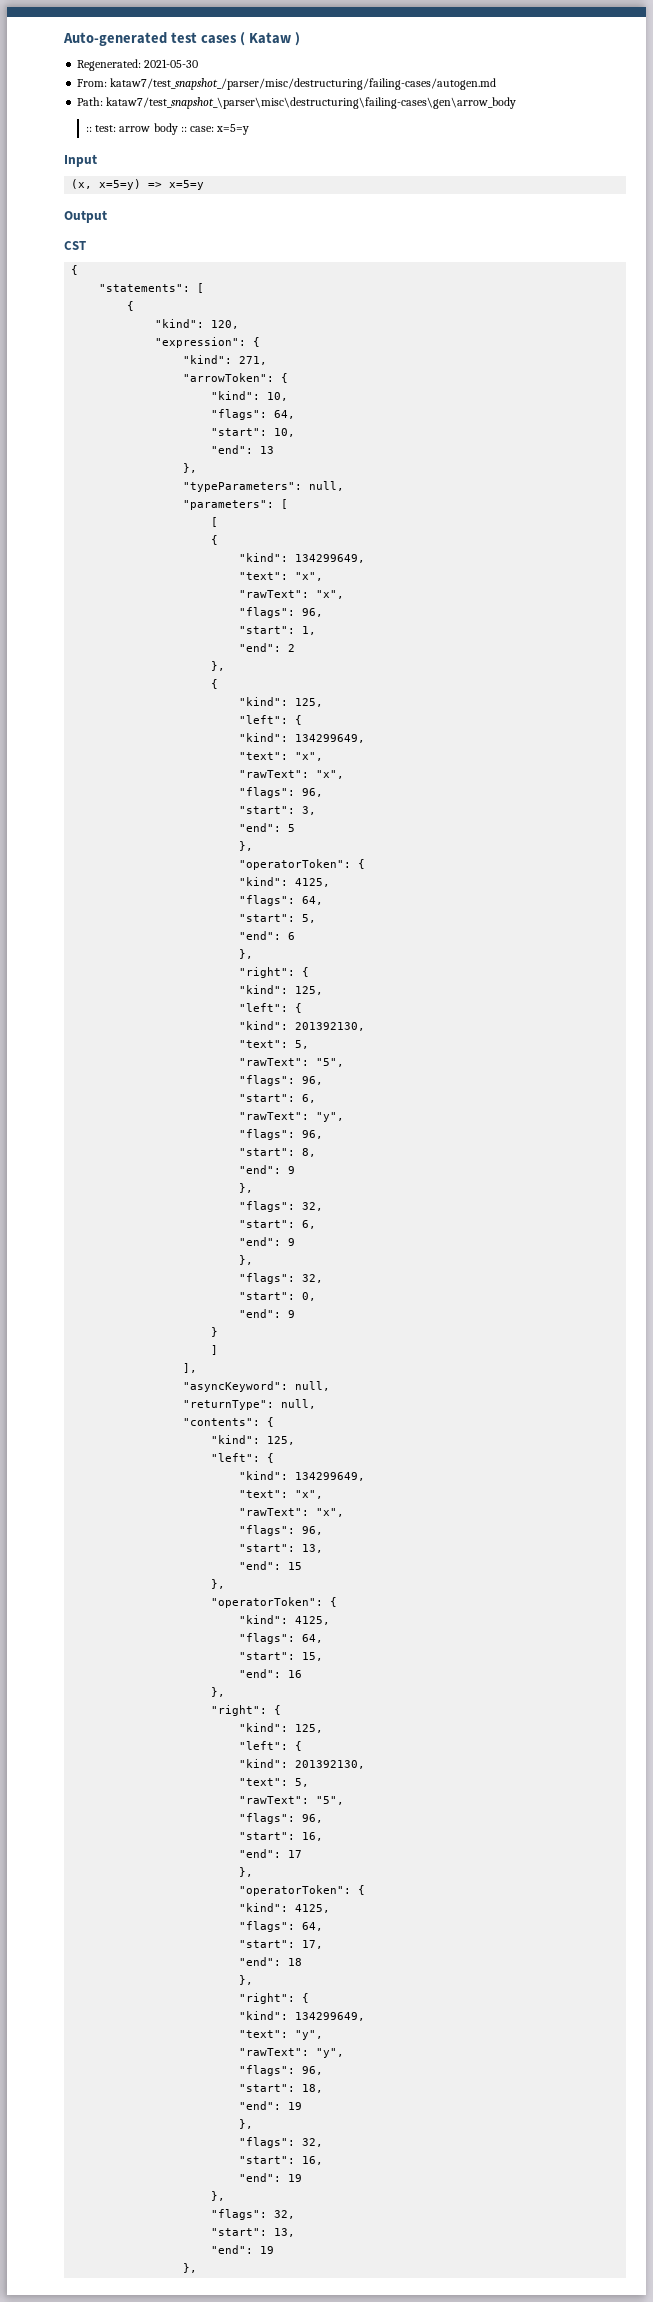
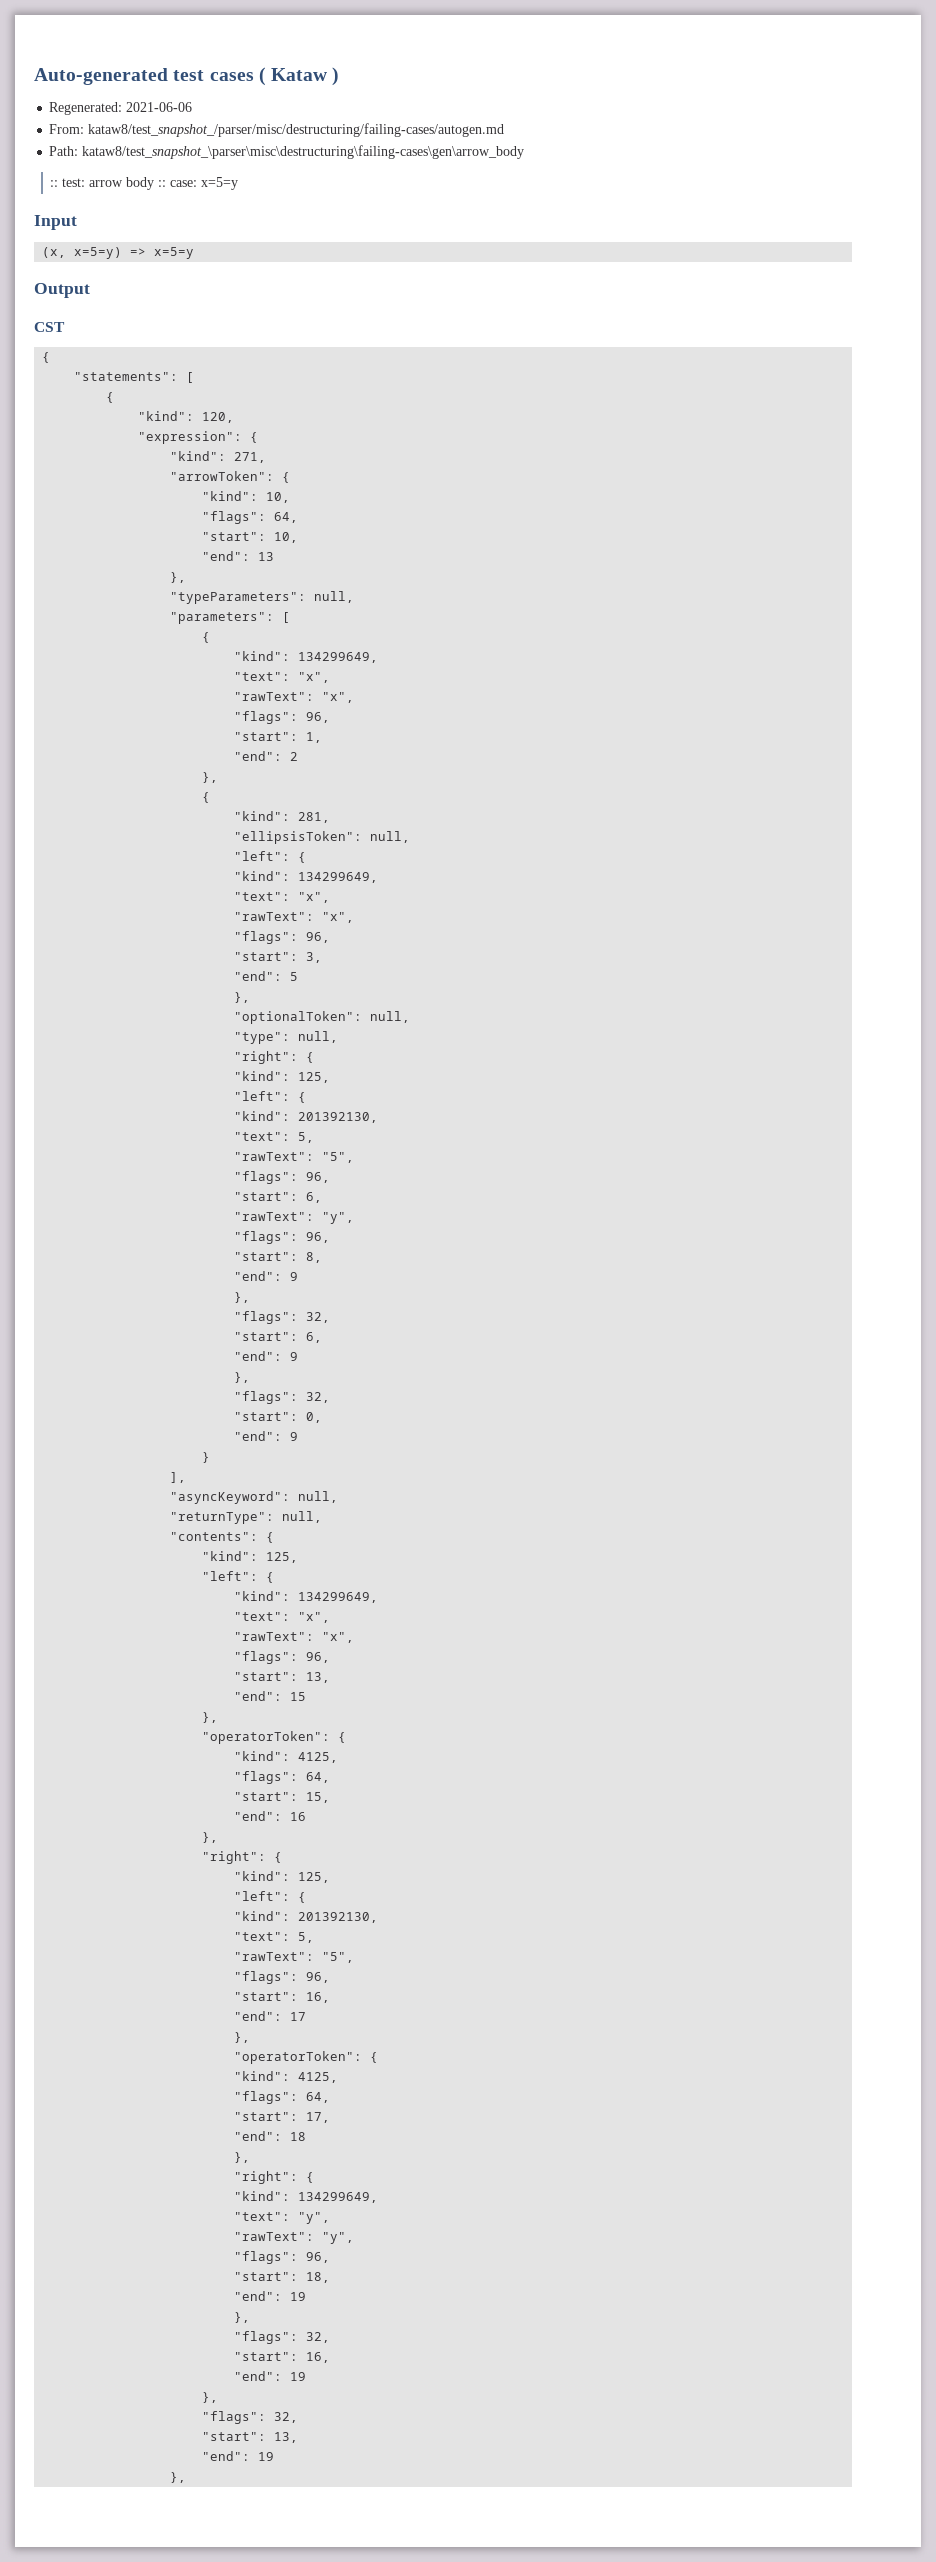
[144,59,199,68] 2021-05-30 -> [126,102,193,112] 2021-06-06
[110,78,497,90] kataw7/test_snapshot_/parser/misc/destructuring/failing-cases/autogen.md -> [88,123,505,137] kataw8/test_snapshot_/parser/misc/destructuring/failing-cases/autogen.md
[106,97,517,109] kataw7/test_snapshot_\parser\misc\destructuring\failing-cases\gen\arrow_body -> [82,145,525,159] kataw8/test_snapshot_\parser\misc\destructuring\failing-cases\gen\arrow_body
[211,517,219,527] // [ -> (291, 617) none
[295,698,324,707] 125, -> [298,812,331,823] [234,831,411,844] 281, // "ellipsisToken": null,
[239,859,366,870] [239,877,331,887] [239,895,324,906] [239,914,317,923] [239,931,296,940] [239,949,254,959] "operatorToken": { // "kind": 4125, // "flags": 64, // "start": 5, // "end": 6 // }, -> [234,1011,411,1024] [234,1031,339,1044] "optionalToken": null, // "type": null,
[211,1345,219,1355] // ] -> (211, 1457) none

